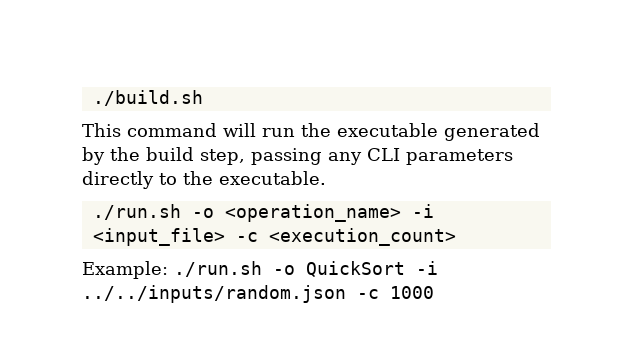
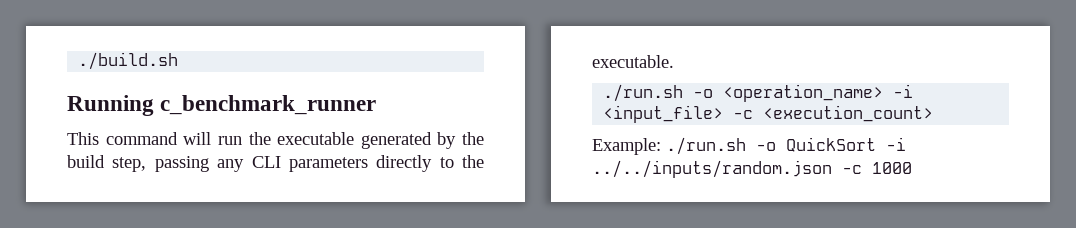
(203, 98) none -> [67,95,377,116] // Running c_benchmark_runner

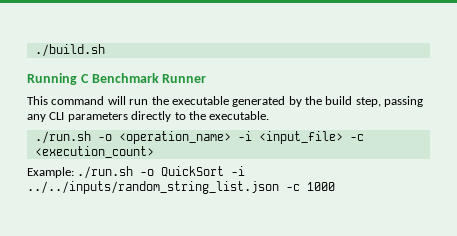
[160,95,377,115] c_benchmark_runner -> [80,73,207,83] C Benchmark Runner
[592,160,832,178] ../../inputs/random.json -> [27,181,279,194] ../../inputs/random_string_list.json

